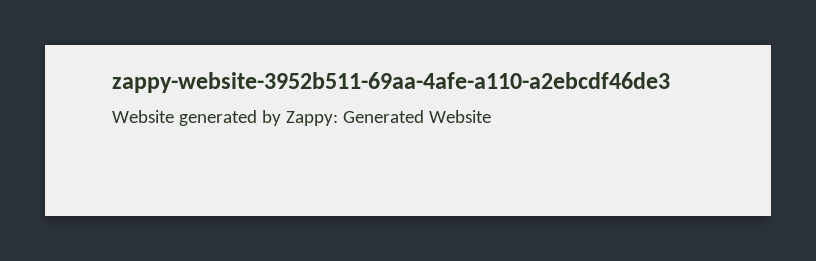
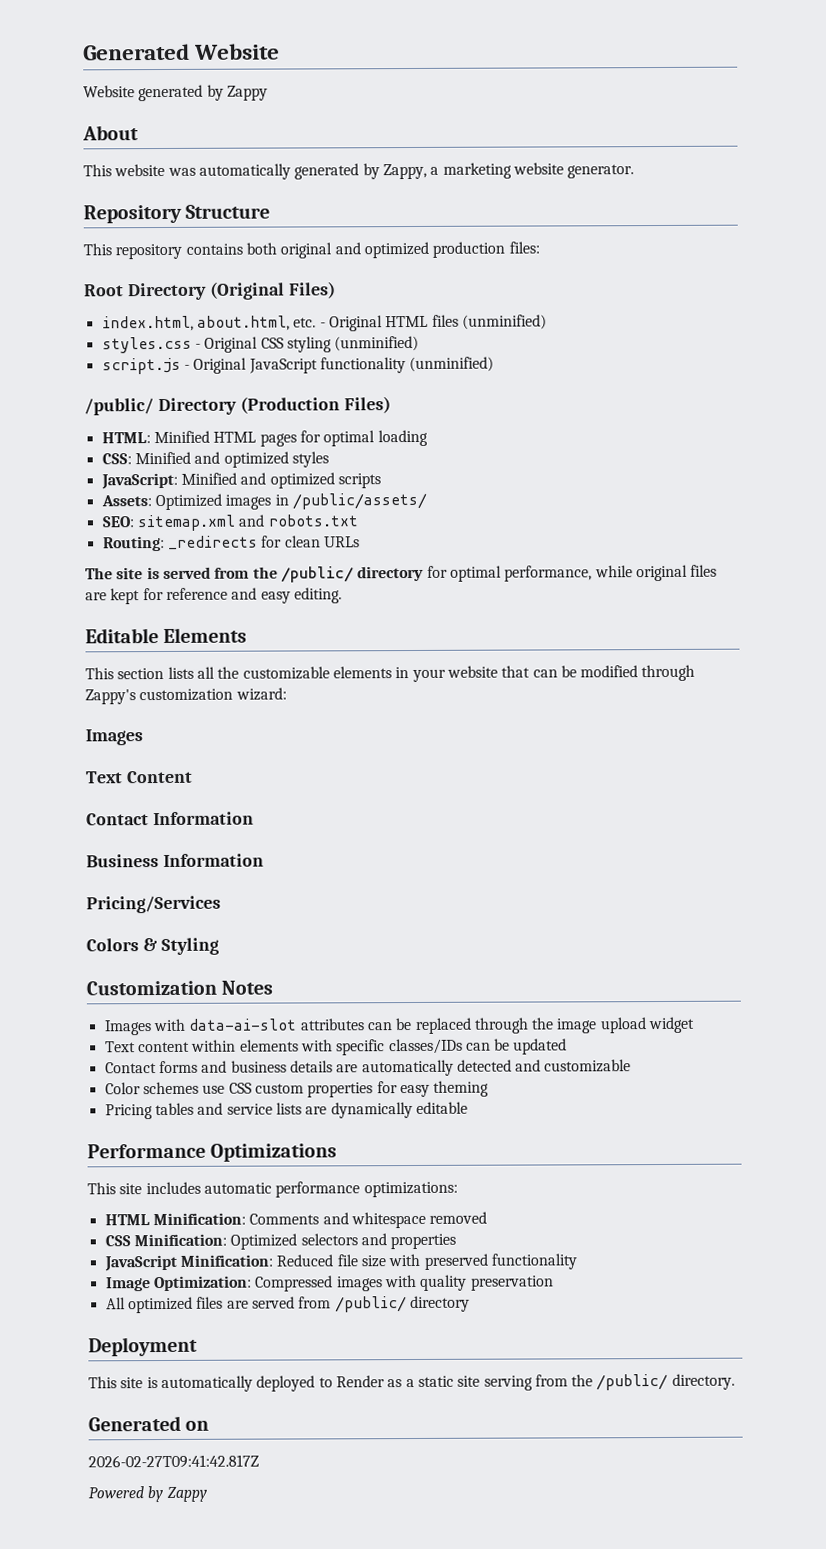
[112,72,670,93] zappy-website-3952b511-69aa-4afe-a110-a2ebcdf46de3 -> [83,43,281,61] Generated Website
[285,110,491,126] Zappy: Generated Website -> [226,85,268,101] [82,125,139,141] [83,162,635,180] [83,204,271,224] [83,241,540,260] [84,281,336,301] [101,314,547,332] [101,335,420,354] [101,356,495,375] [84,396,391,416] [101,429,428,447] [101,451,329,468] [100,472,381,490] [100,492,427,511] [101,514,359,532] [102,535,360,552] [85,564,718,583] [85,587,342,605] [85,627,248,644] [85,664,696,683] [85,687,287,705] [85,729,143,746] [85,770,193,784] [86,811,254,826] [86,853,264,868] [86,895,221,914] [86,937,219,956] [86,980,274,996] [103,1016,696,1036] [104,1038,568,1056] [104,1059,632,1077] [104,1080,490,1098] [104,1101,468,1120] [87,1143,338,1162] [87,1181,458,1198] [104,1211,488,1229] [104,1233,457,1250] [103,1253,577,1272] [105,1274,554,1292] [105,1295,470,1314] [88,1336,198,1357] [88,1373,735,1393] [88,1415,210,1432] [88,1454,259,1469] [88,1486,207,1503] Zappy // About // This website was automatically generated by Zappy, a marketing website generator. // Repository Structure // This repository contains both original and optimized production files: // Root Directory (Original Files) // index.html, about.html, etc. - Original HTML files (unminified) // styles.css - Original CSS styling (unminified) // script.js - Original JavaScript functionality (unminified) // /public/ Directory (Production Files) // HTML: Minified HTML pages for optimal loading // CSS: Minified and optimized styles // JavaScript: Minified and optimized scripts // Assets: Optimized images in /public/assets/ // SEO: sitemap.xml and robots.txt // Routing: _redirects for clean URLs // The site is served from the /public/ directory for optimal performance, while original files are kept for reference and easy editing. // Editable Elements // This section lists all the customizable elements in your website that can be modified through Zappy's customization wizard: // Images // Text Content // Contact Information // Business Information // Pricing/Services // Colors & Styling // Customization Notes // Images with data-ai-slot attributes can be replaced through the image upload widget // Text content within elements with specific classes/IDs can be updated // Contact forms and business details are automatically detected and customizable // Color schemes use CSS custom properties for easy theming // Pricing tables and service lists are dynamically editable // Performance Optimizations // This site includes automatic performance optimizations: // HTML Minification: Comments and whitespace removed // CSS Minification: Optimized selectors and properties // JavaScript Minification: Reduced file size with preserved functionality // Image Optimization: Compressed images with quality preservation // All optimized files are served from /public/ directory // Deployment // This site is automatically deployed to Render as a static site serving from the /public/ directory. // Generated on // 2026-02-27T09:41:42.817Z // Powered by Zappy

